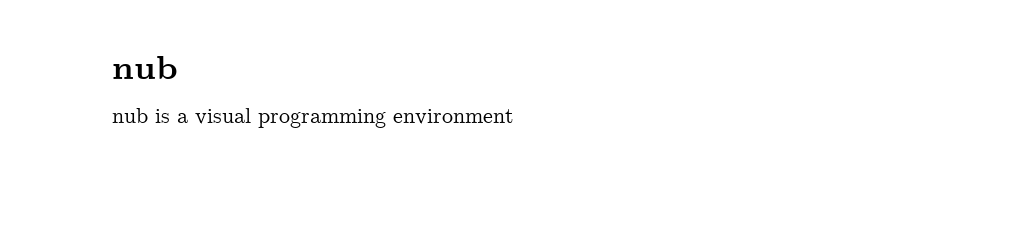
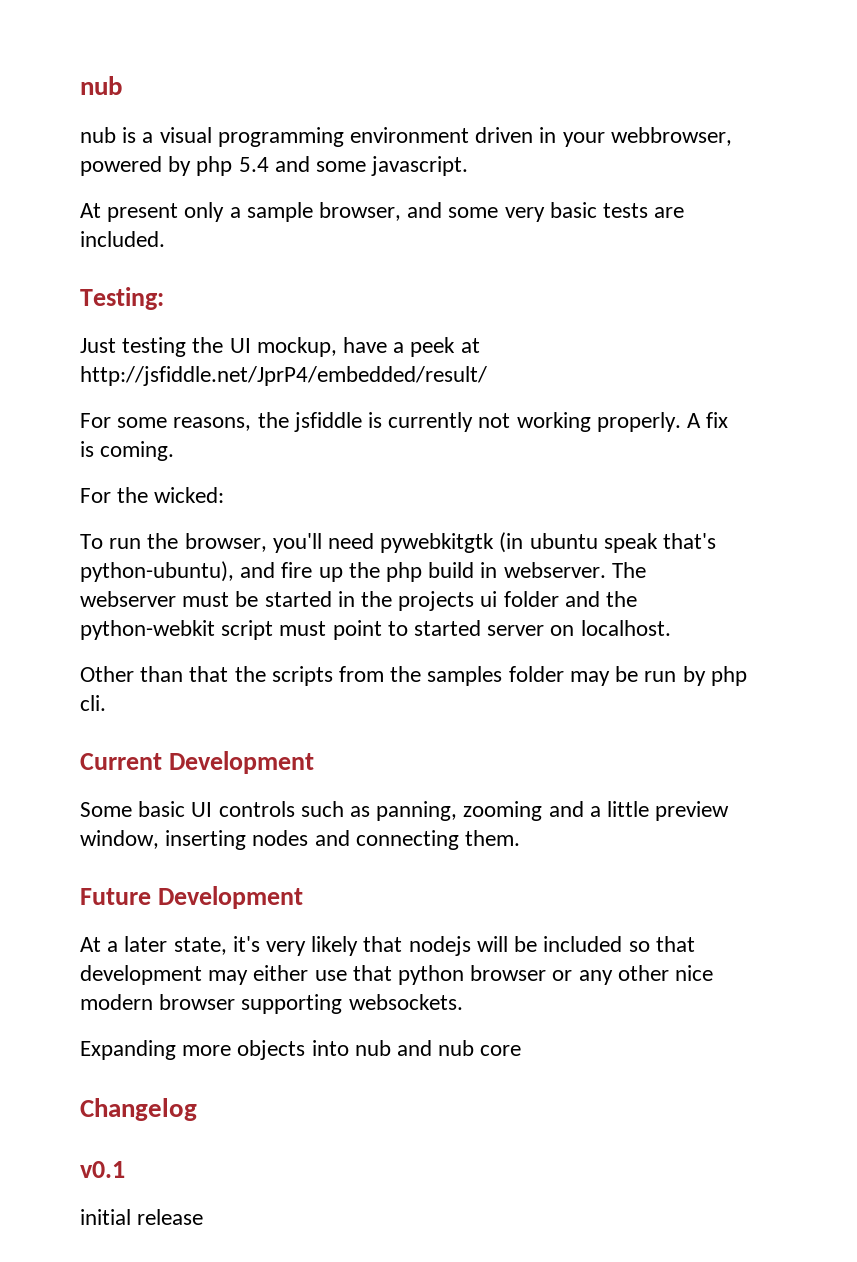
(514, 117) none -> [475,127,732,147] [80,156,469,176] [80,202,685,222] [80,231,165,247] [80,287,164,310] [80,337,480,357] [80,366,487,386] [80,412,729,432] [80,441,175,461] [80,487,225,503] [80,532,717,553] [80,561,646,582] [80,591,638,611] [80,620,671,640] [80,666,747,686] [80,695,106,711] [80,751,314,774] [80,801,730,821] [80,830,521,850] [80,886,303,909] [80,936,695,956] [80,965,714,985] [80,994,463,1014] [80,1040,522,1060] [80,1098,197,1121] [80,1161,125,1178] [80,1209,204,1225] driven in your webbrowser, powered by php 5.4 and some javascript. // At present only a sample browser, and some very basic tests are included. // Testing: // Just testing the UI mockup, have a peek at http://jsfiddle.net/JprP4/embedded/result/ // For some reasons, the jsfiddle is currently not working properly. A fix is coming. // For the wicked: // To run the browser, you'll need pywebkitgtk (in ubuntu speak that's python-ubuntu), and fire up the php build in webserver. The webserver must be started in the projects ui folder and the python-webkit script must point to started server on localhost. // Other than that the scripts from the samples folder may be run by php cli. // Current Development // Some basic UI controls such as panning, zooming and a little preview window, inserting nodes and connecting them. // Future Development // At a later state, it's very likely that nodejs will be included so that development may either use that python browser or any other nice modern browser supporting websockets. // Expanding more objects into nub and nub core // Changelog // v0.1 // initial release

